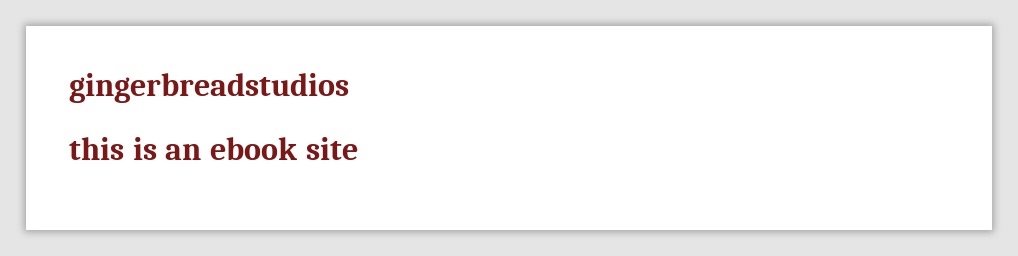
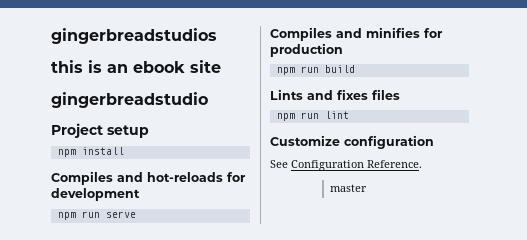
(358, 148) none -> [51,92,208,108] [51,123,149,138] [57,147,124,157] [51,171,246,185] [51,188,140,201] [57,211,136,220] [270,27,443,41] [270,43,343,57] [276,65,355,75] [270,89,400,100] [276,111,349,121] [270,135,434,149] [270,160,422,171] [329,184,367,192] // gingerbreadstudio // Project setup // npm install // Compiles and hot-reloads for development // npm run serve // Compiles and minifies for production // npm run build // Lints and fixes files // npm run lint // Customize configuration // See Configuration Reference. // master

